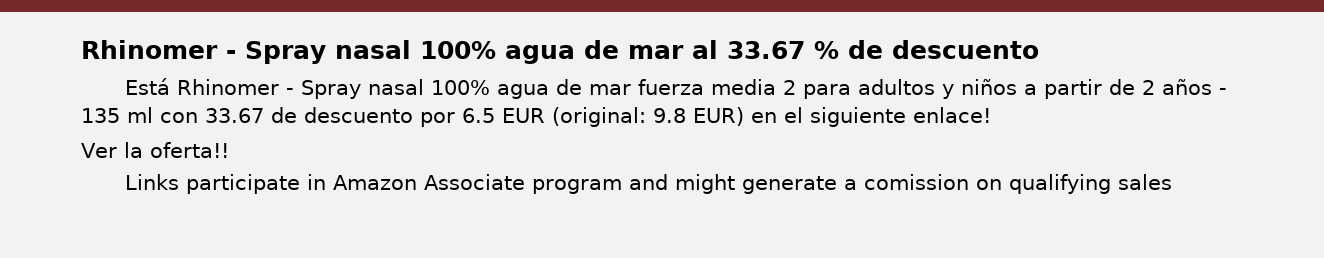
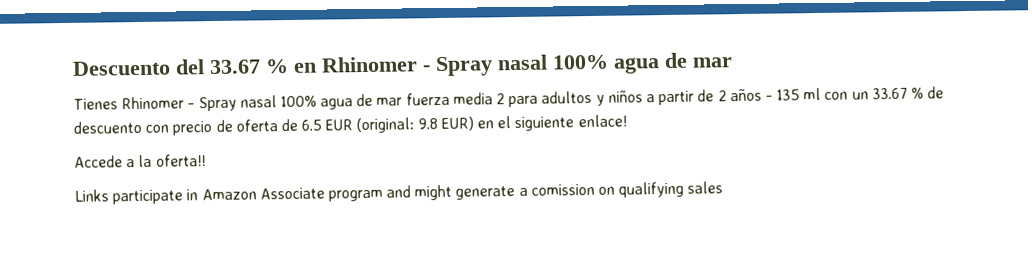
[81,40,1039,64] [125,78,171,95] Rhinomer - Spray nasal 100% agua de mar al 33.67 % de descuento // Está -> [72,52,733,77] [73,98,118,110] Descuento del 33.67 % en Rhinomer - Spray nasal 100% agua de mar // Tienes
[205,107,455,127] 33.67 de descuento por -> [851,86,945,100] [73,118,298,136] un 33.67 % de descuento con precio de oferta de
[81,143,117,158] Ver -> [74,155,136,168] Accede a

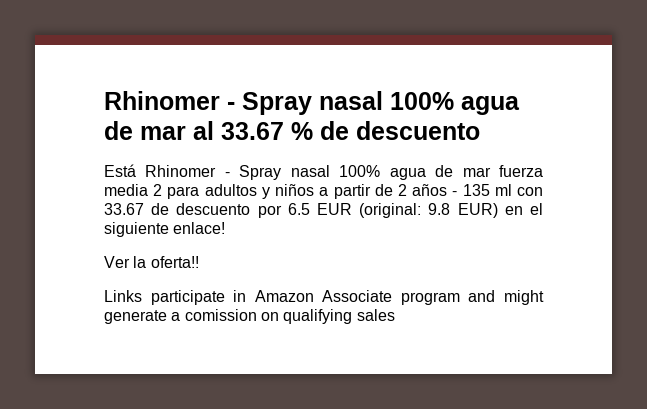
[72,52,733,77] [73,98,118,110] Descuento del 33.67 % en Rhinomer - Spray nasal 100% agua de mar // Tienes -> [104,91,520,115] [104,121,480,140] [104,164,136,177] Rhinomer - Spray nasal 100% agua de mar al 33.67 % de descuento // Está
[851,86,945,100] [73,118,298,136] un 33.67 % de descuento con precio de oferta de -> [104,203,282,218] 33.67 de descuento por
[74,155,136,168] Accede a -> [104,256,130,268] Ver

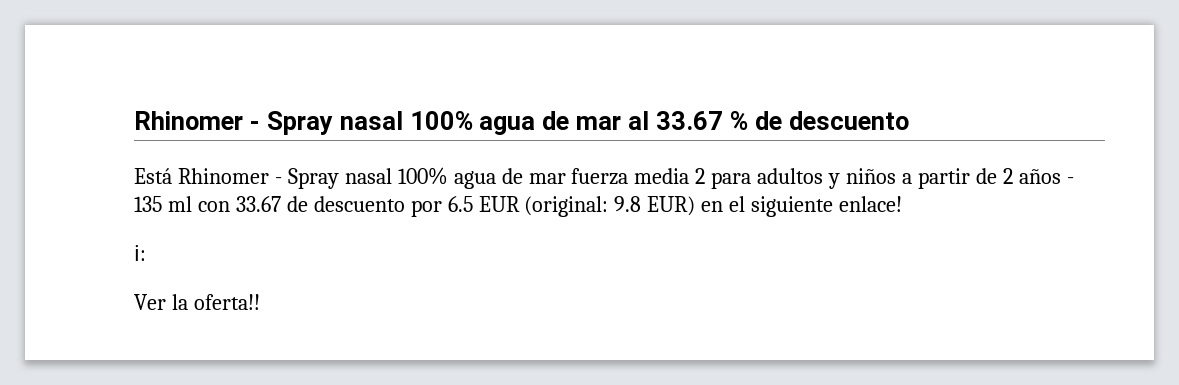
(226, 228) none -> [134,245,146,261] // ℹ:
[104,290,544,305] [104,309,395,324] // Links participate in Amazon Associate program and might generate a comission on qualifying sales -> (260, 302) none

